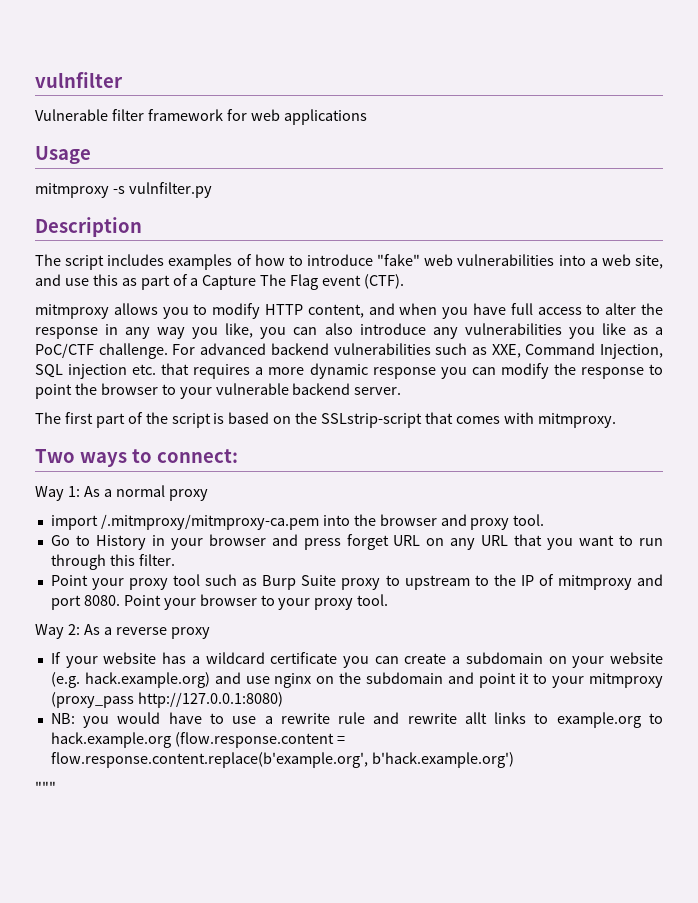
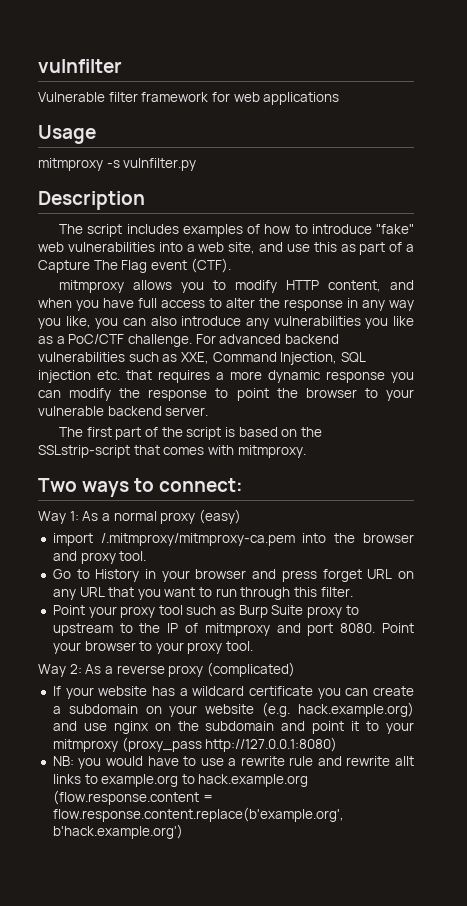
(208, 495) none -> [198,509,241,524] (easy)
(210, 633) none -> [206,662,295,677] (complicated)
[35,781,56,793] // """ -> (183, 831) none

